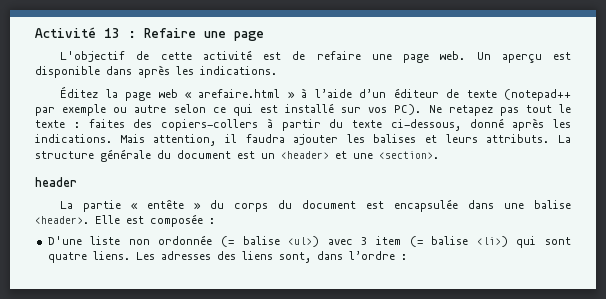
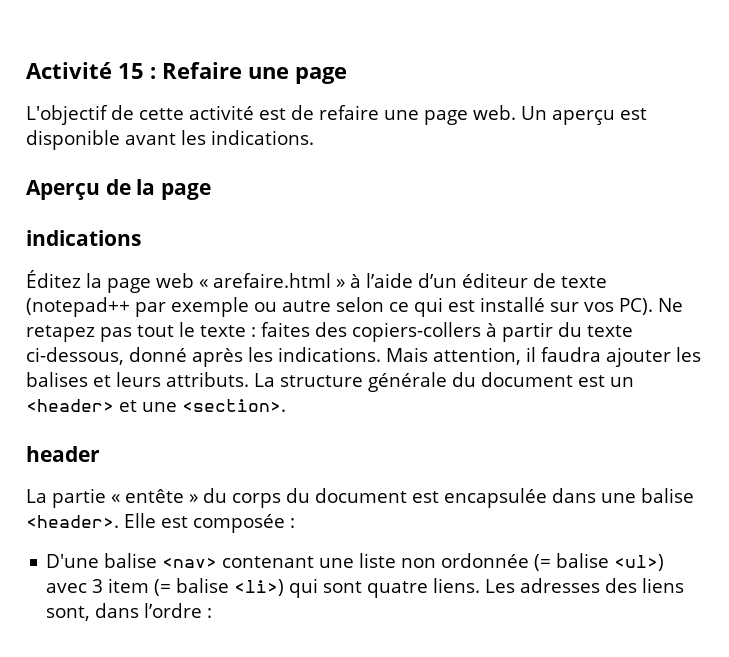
[104,28,120,38] 13 -> [118,63,144,79] 15
[106,65,277,78] dans après les indications. -> [125,130,314,145] [26,179,211,200] [26,230,141,246] avant les indications. // Aperçu de la page // indications
(82, 240) none -> [104,553,355,568] balise <nav> contenant une

